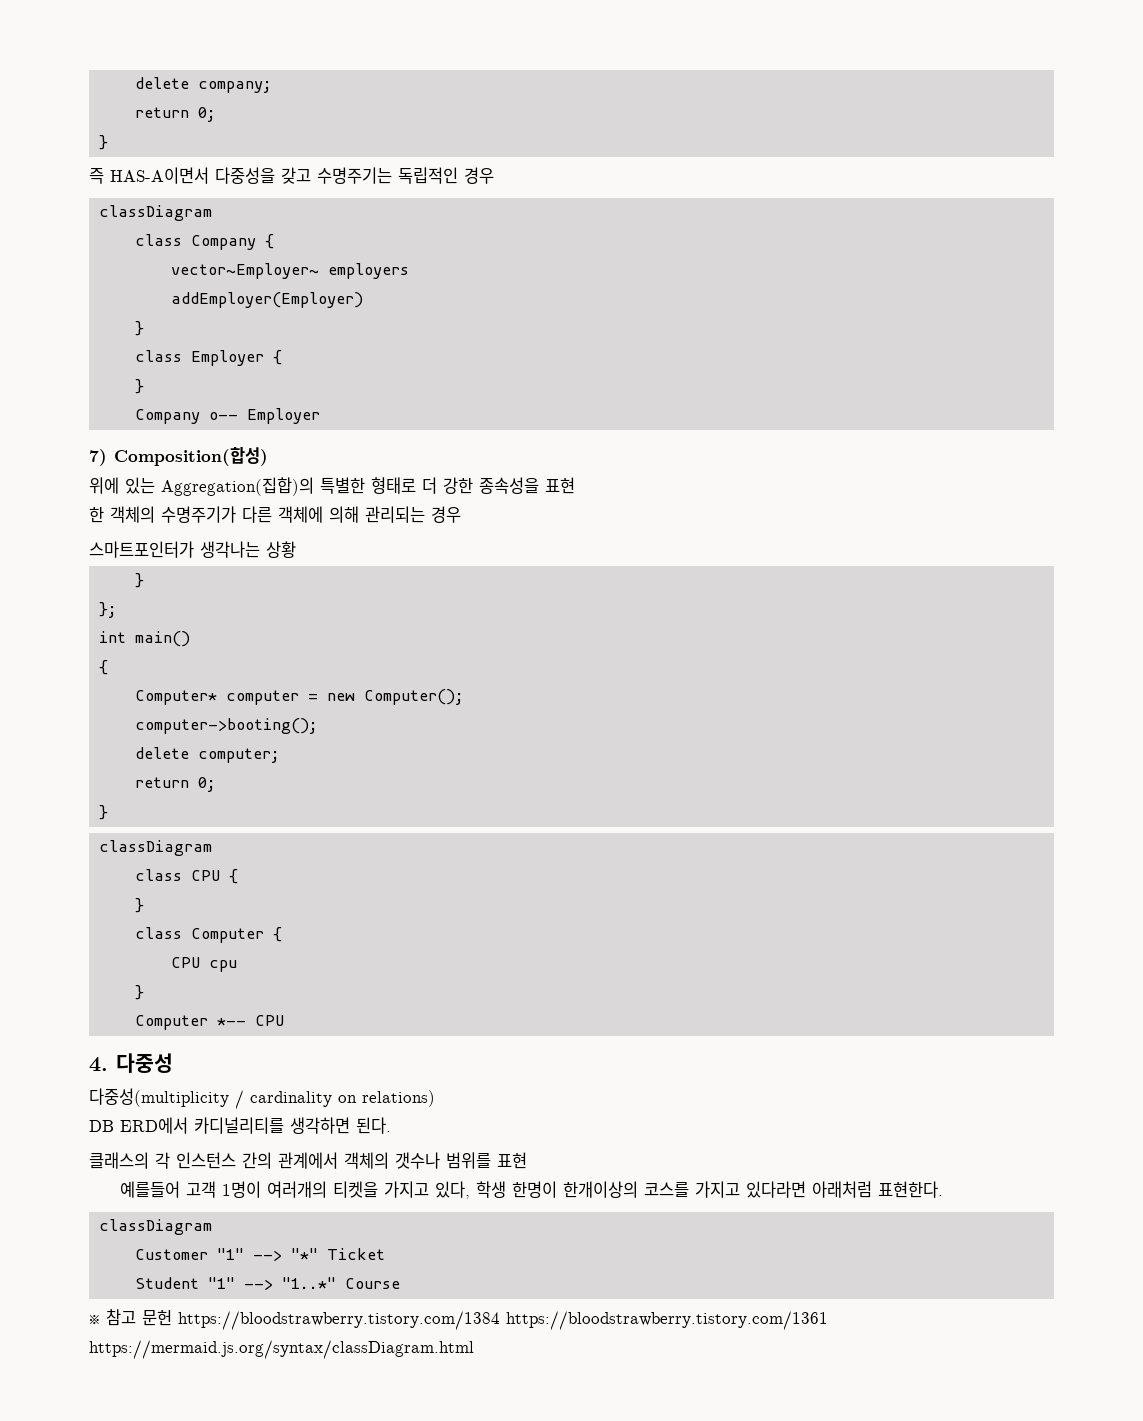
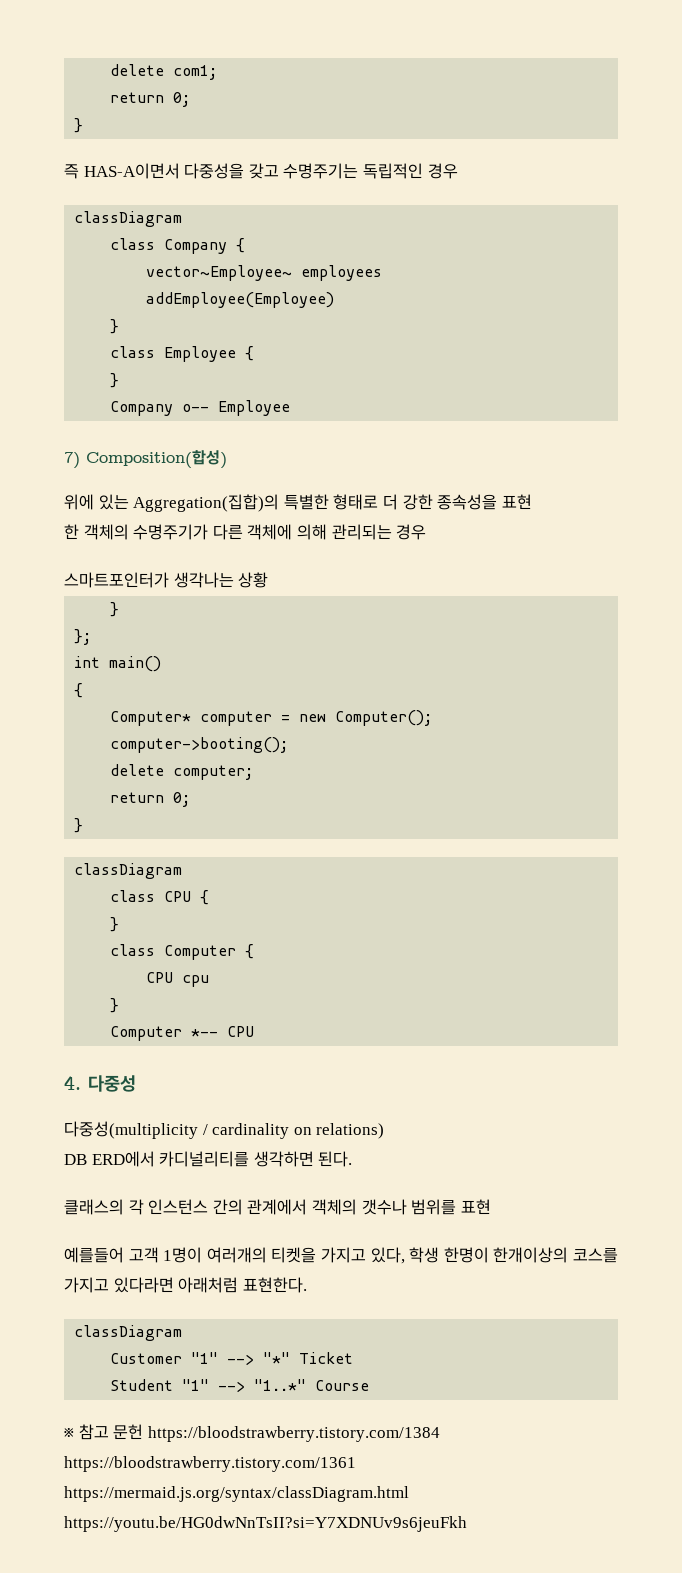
[134,77,272,93] delete company; -> [110,64,218,80] delete com1;
[170,263,409,279] [170,292,363,308] [134,321,144,336] [134,350,264,366] vector~Employer~ employers // addEmployer(Employer) // } // class Employer -> [146,265,383,281] [146,292,335,308] [110,319,120,334] [110,346,237,362] vector~Employee~ employees // addEmployee(Employee) // } // class Employee
[246,408,320,424] Employer -> [218,400,291,416] Employee
(474, 1349) none -> [64,1516,467,1532] https://youtu.be/HG0dwNnTsII?si=Y7XDNUv9s6jeuFkh

